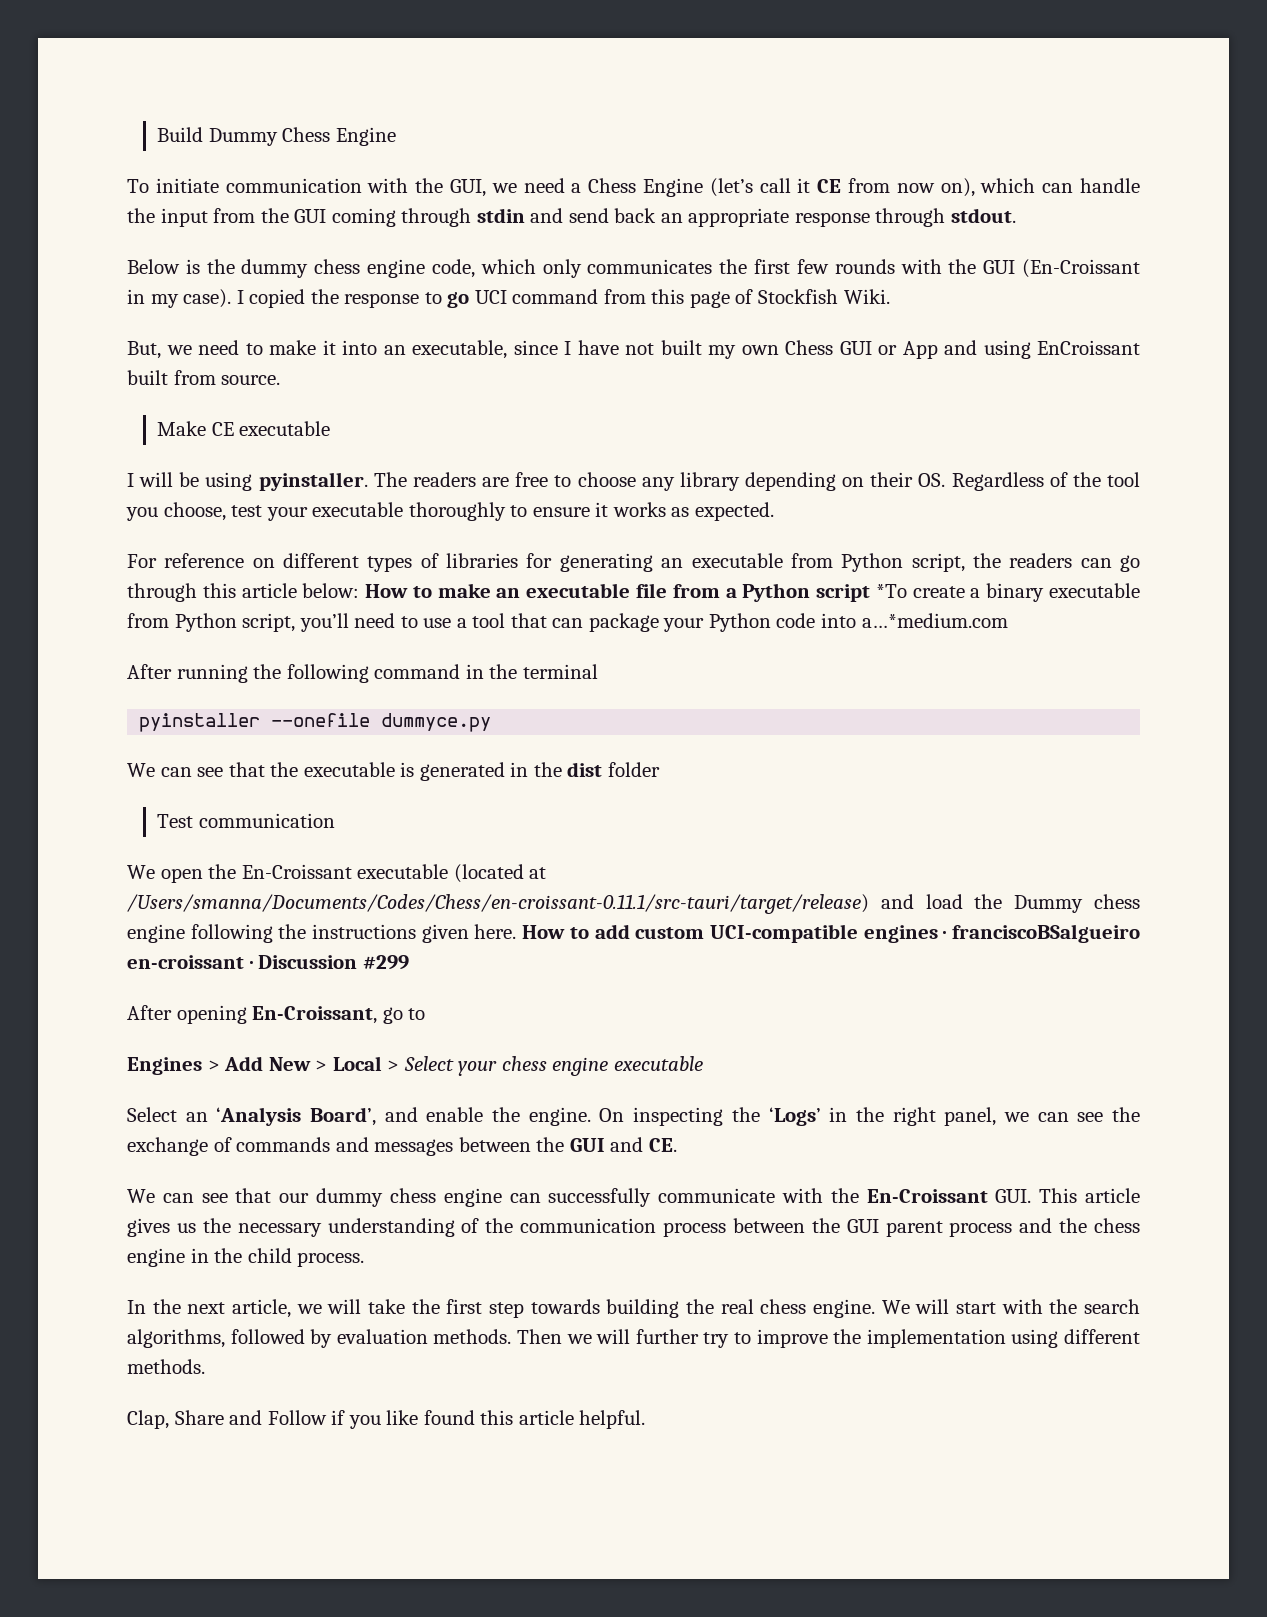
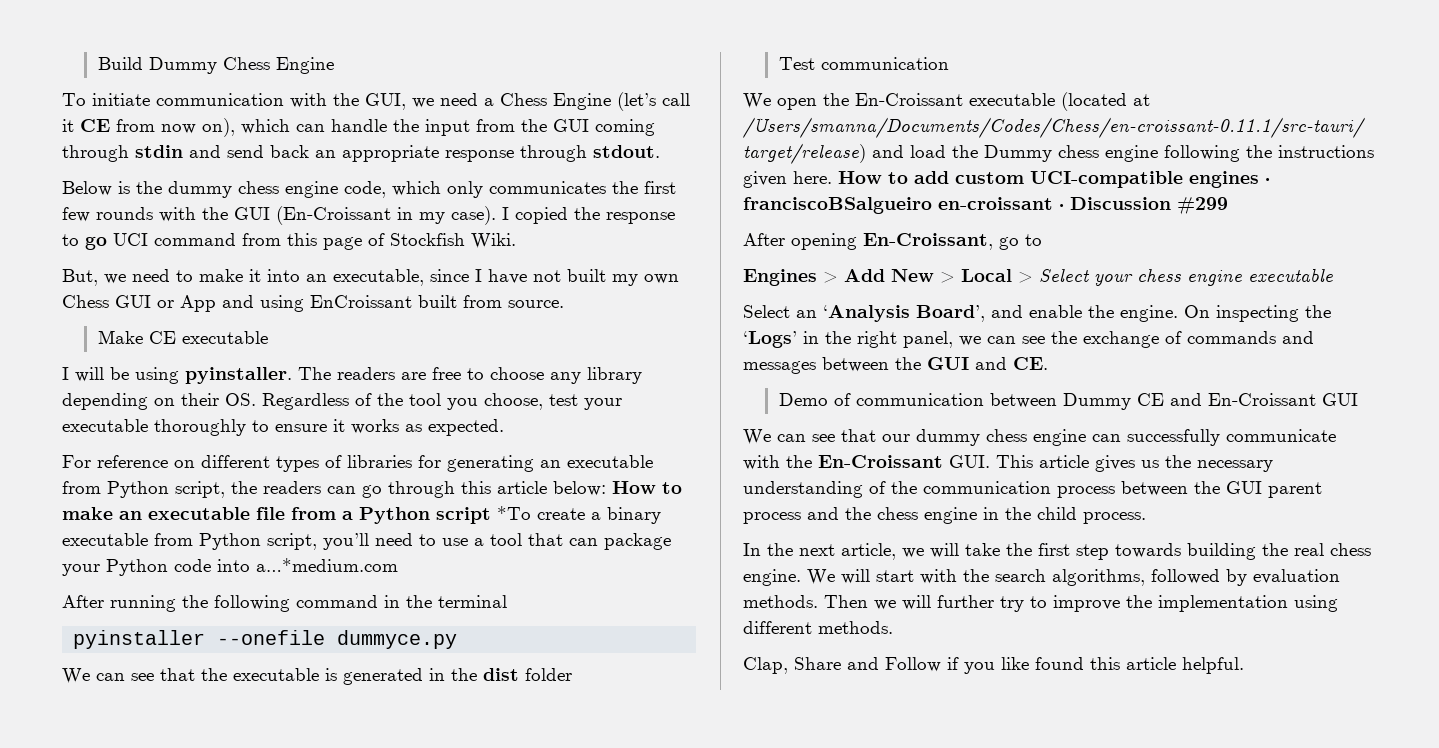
(677, 1145) none -> [778,393,1358,410] // Demo of communication between Dummy CE and En-Croissant GUI

